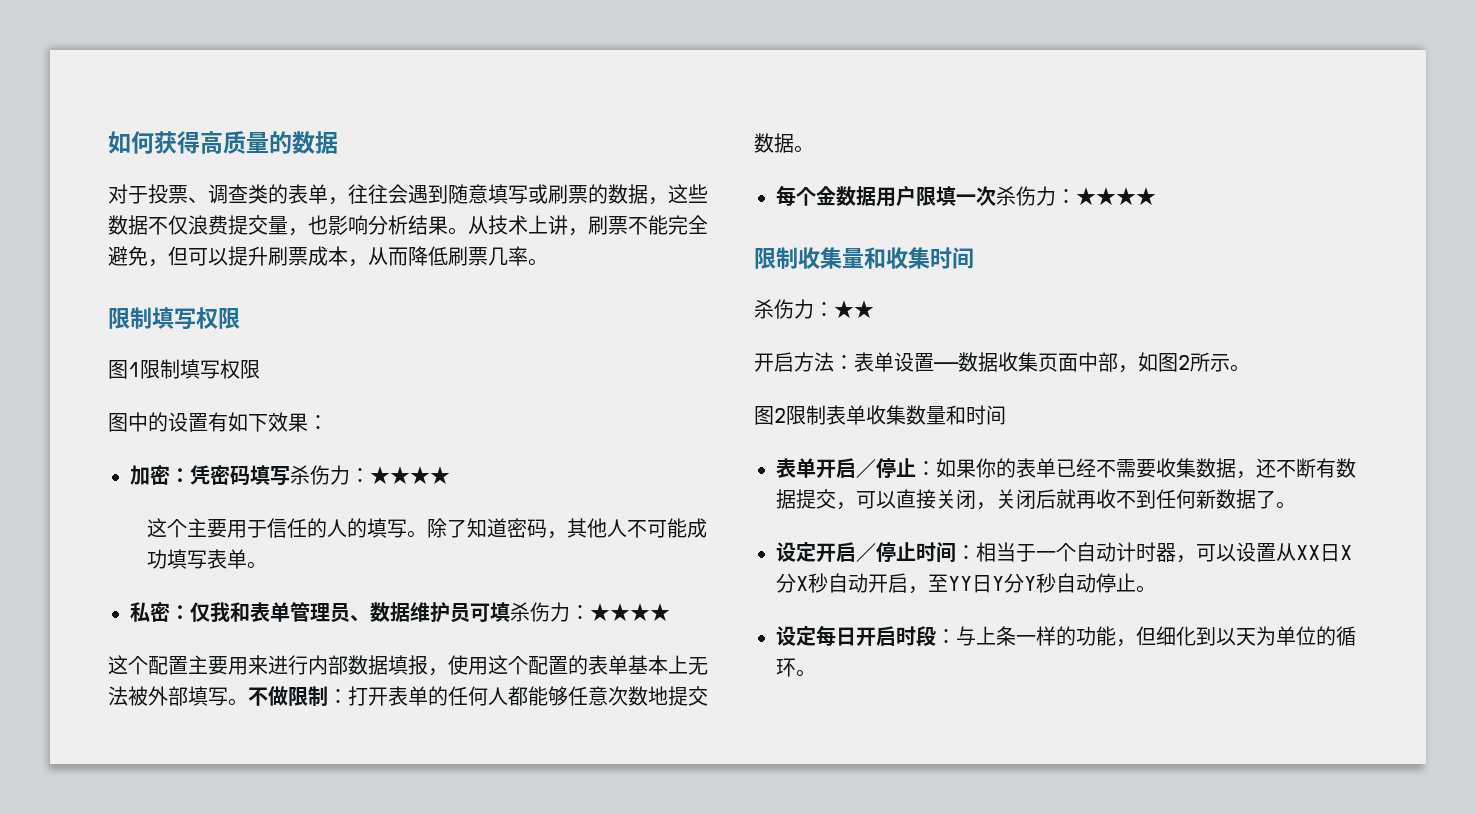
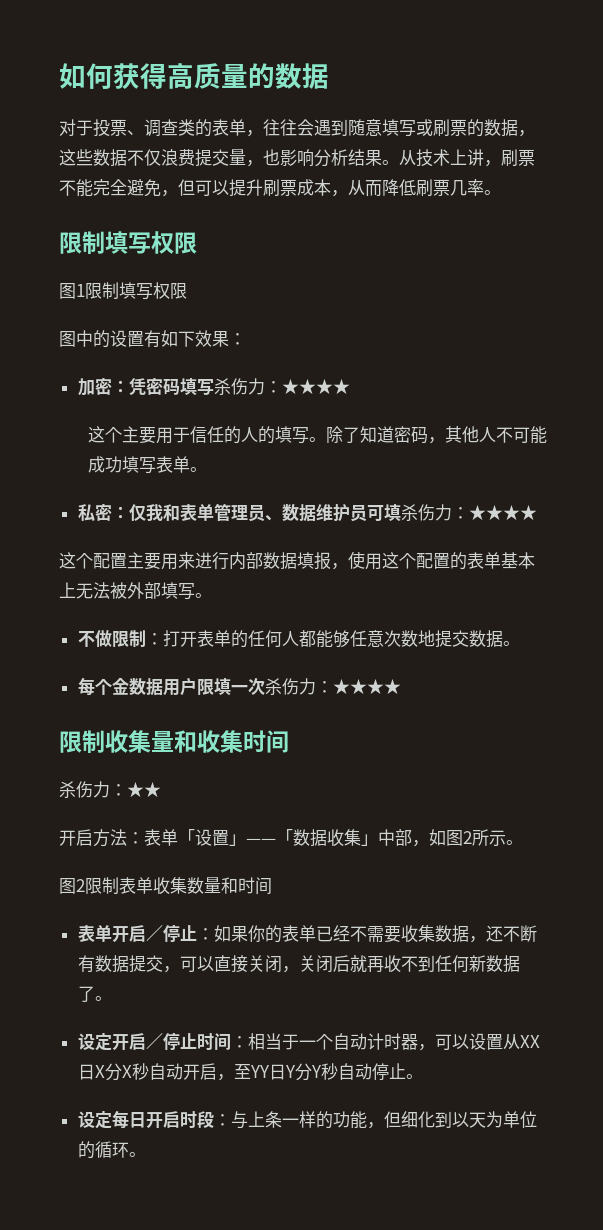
(248, 702) none -> (212, 595) //
[894,352,959,372] 设置—— -> [178,829,293,846] 「设置」——「
[1038,353,1078,372] 页面 -> [361,834,378,846] 」

